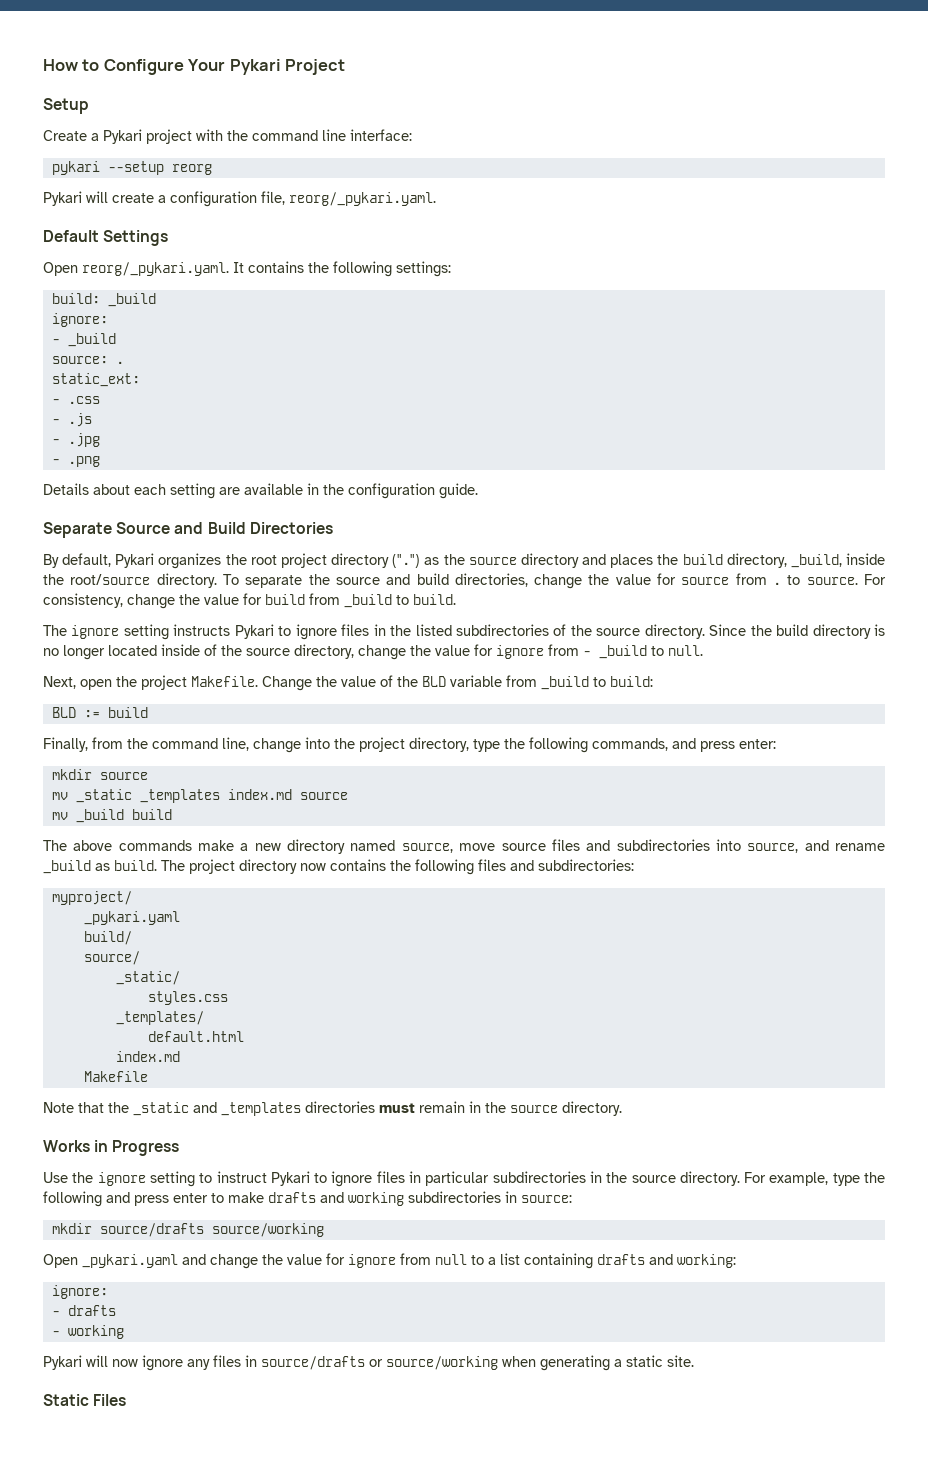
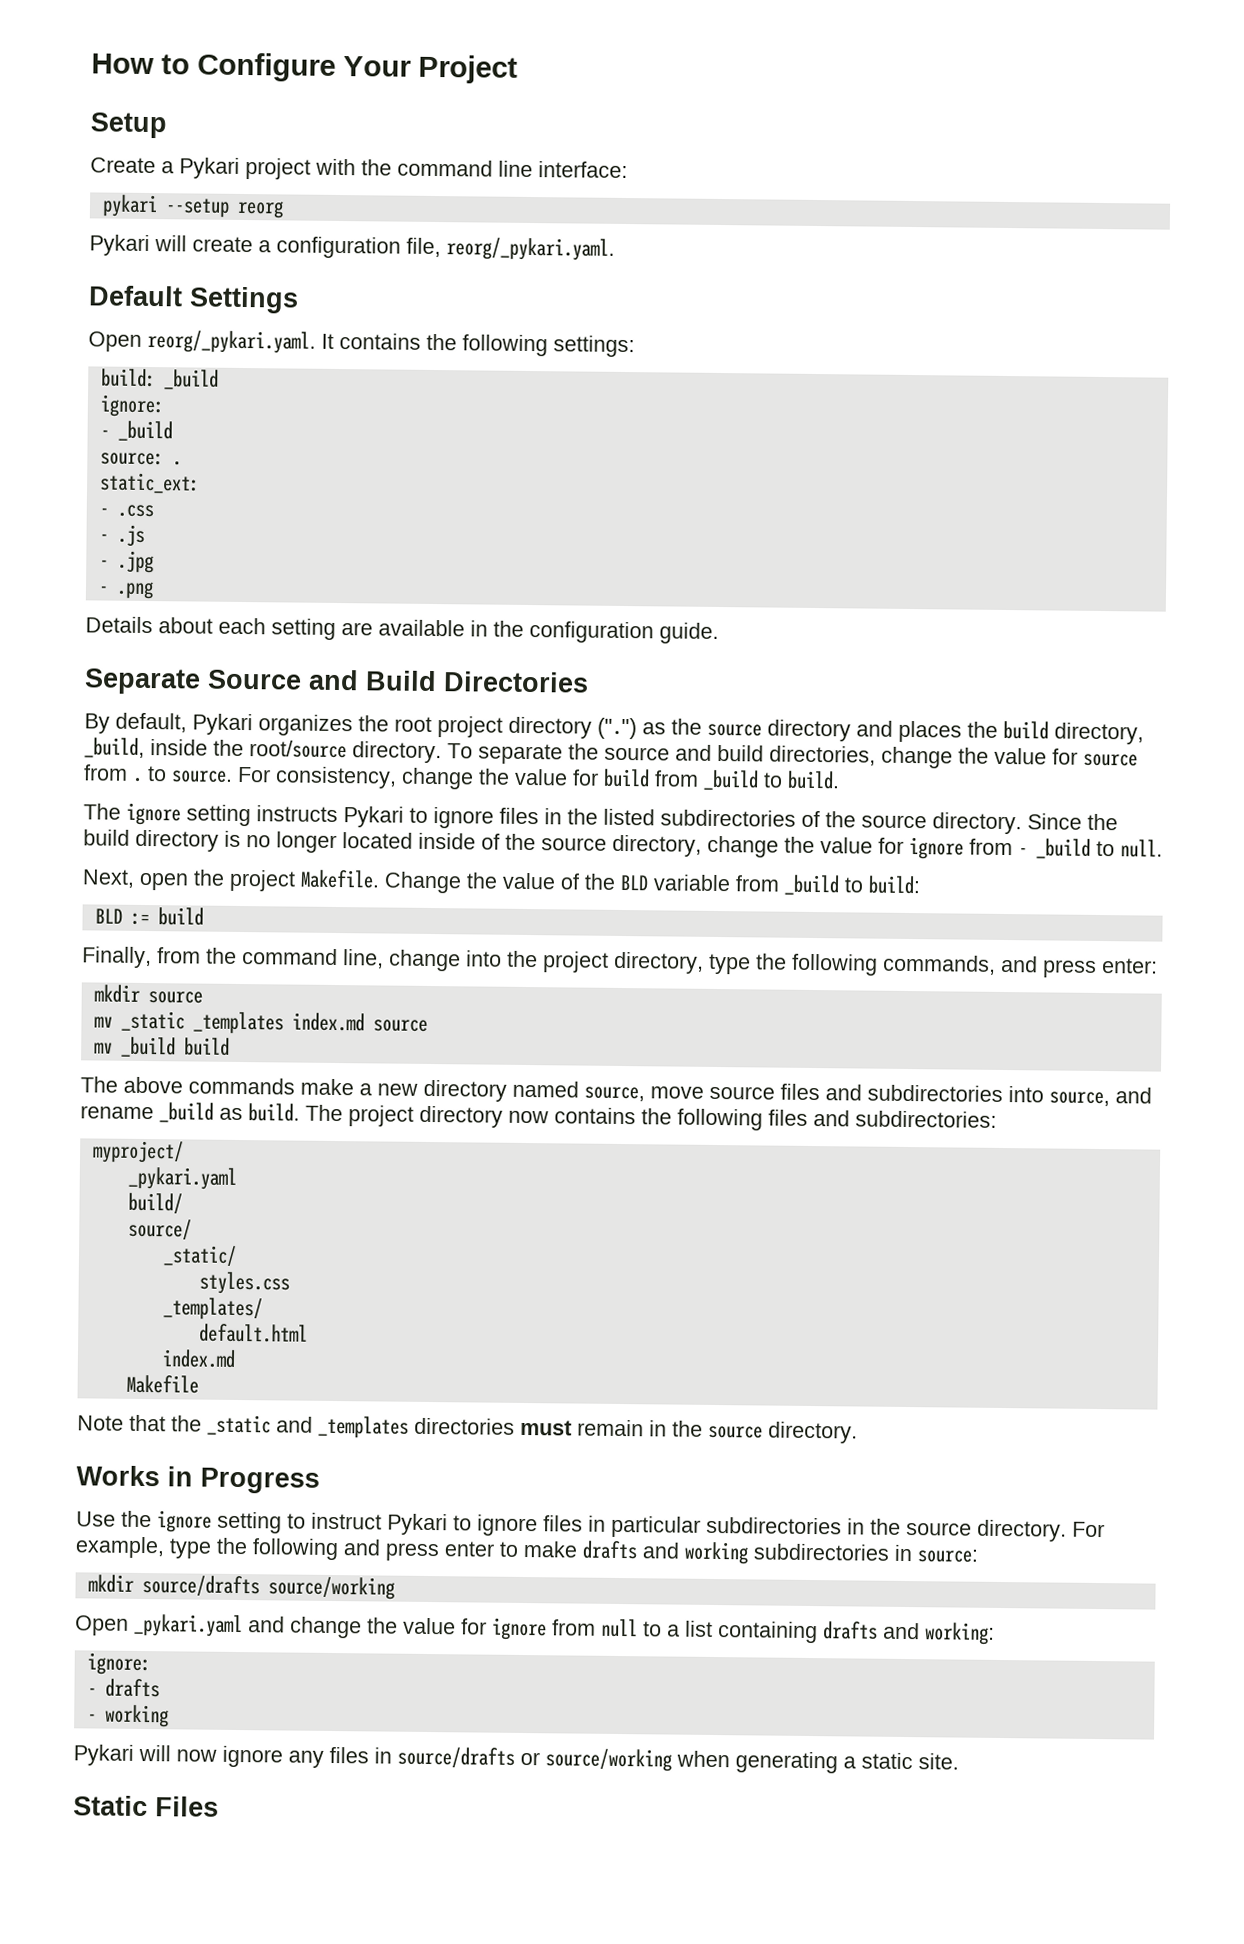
[229,59,281,75] Pykari -> (412, 66) none

